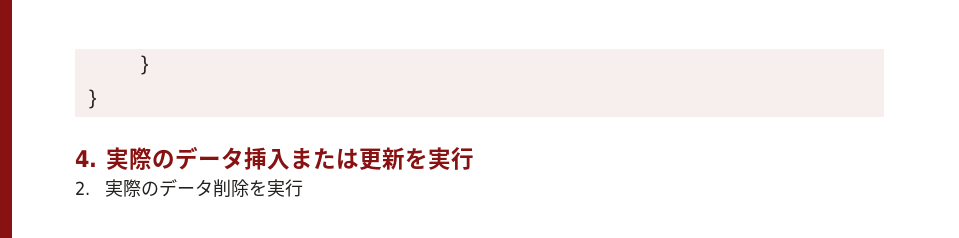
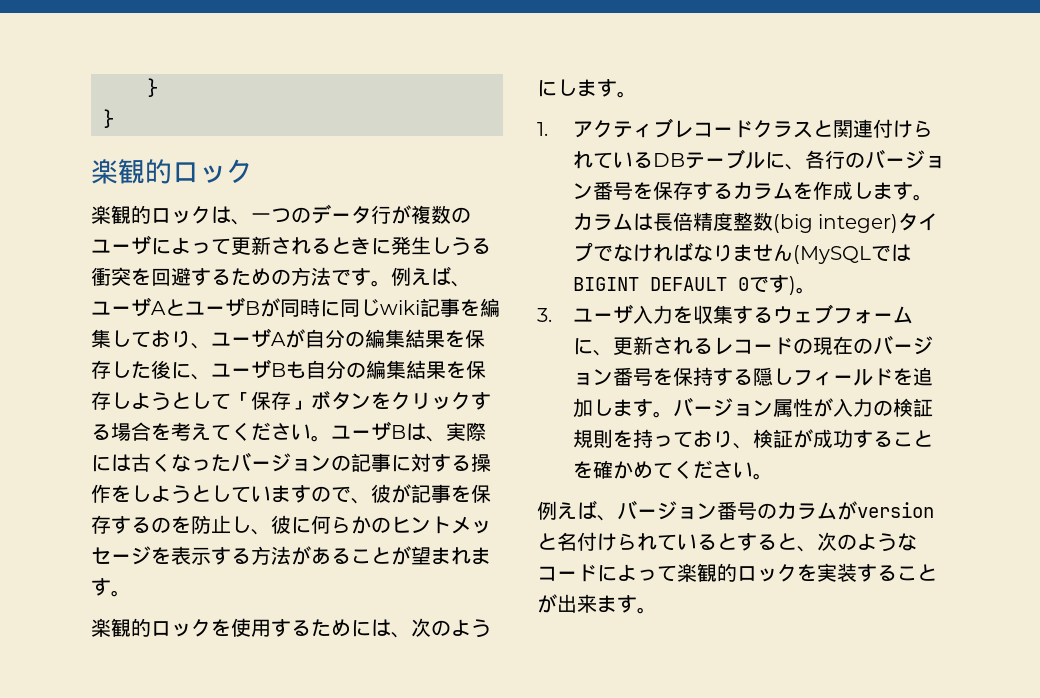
[75,146,474,170] [75,179,304,198] 4.実際のデータ挿入または更新を実行 // 2.実際のデータ削除を実行 -> [91,159,253,184] [91,204,471,225] [91,235,491,256] [91,266,471,287] [91,297,500,317] [91,328,485,349] [91,359,486,380] [91,390,491,411] [91,421,486,442] [91,452,491,472] [91,484,491,504] [91,515,491,535] [91,546,491,565] [91,578,131,597] [91,618,491,638] [537,79,637,98] [537,118,934,138] [573,149,946,170] [573,181,934,201] [573,212,939,233] [573,242,912,264] [573,275,817,295] [537,304,914,324] [573,335,934,356] [573,367,934,386] [573,397,934,418] [573,429,934,449] [573,460,774,480] [537,500,934,521] [537,532,917,552] [537,563,937,582] [537,594,657,614] 楽観的ロック // 楽観的ロックは、一つのデータ行が複数のユーザによって更新されるときに発生しうる衝突を回避するための方法です。例えば、ユーザAとユーザBが同時に同じwiki記事を編集しており、ユーザAが自分の編集結果を保存した後に、ユーザBも自分の編集結果を保存しようとして「保存」ボタンをクリックする場合を考えてください。ユーザBは、実際には古くなったバージョンの記事に対する操作をしようとしていますので、彼が記事を保存するのを防止し、彼に何らかのヒントメッセージを表示する方法があることが望まれます。 // 楽観的ロックを使用するためには、次のようにします。 // 1.アクティブレコードクラスと関連付けられているDBテーブルに、各行のバージョン番号を保存するカラムを作成します。カラムは長倍精度整数(big integer)タイプでなければなりません(MySQLではBIGINT DEFAULT 0です)。 // 3.ユーザ入力を収集するウェブフォームに、更新されるレコードの現在のバージョン番号を保持する隠しフィールドを追加します。バージョン属性が入力の検証規則を持っており、検証が成功することを確かめてください。 // 例えば、バージョン番号のカラムがversionと名付けられているとすると、次のようなコードによって楽観的ロックを実装することが出来ます。

